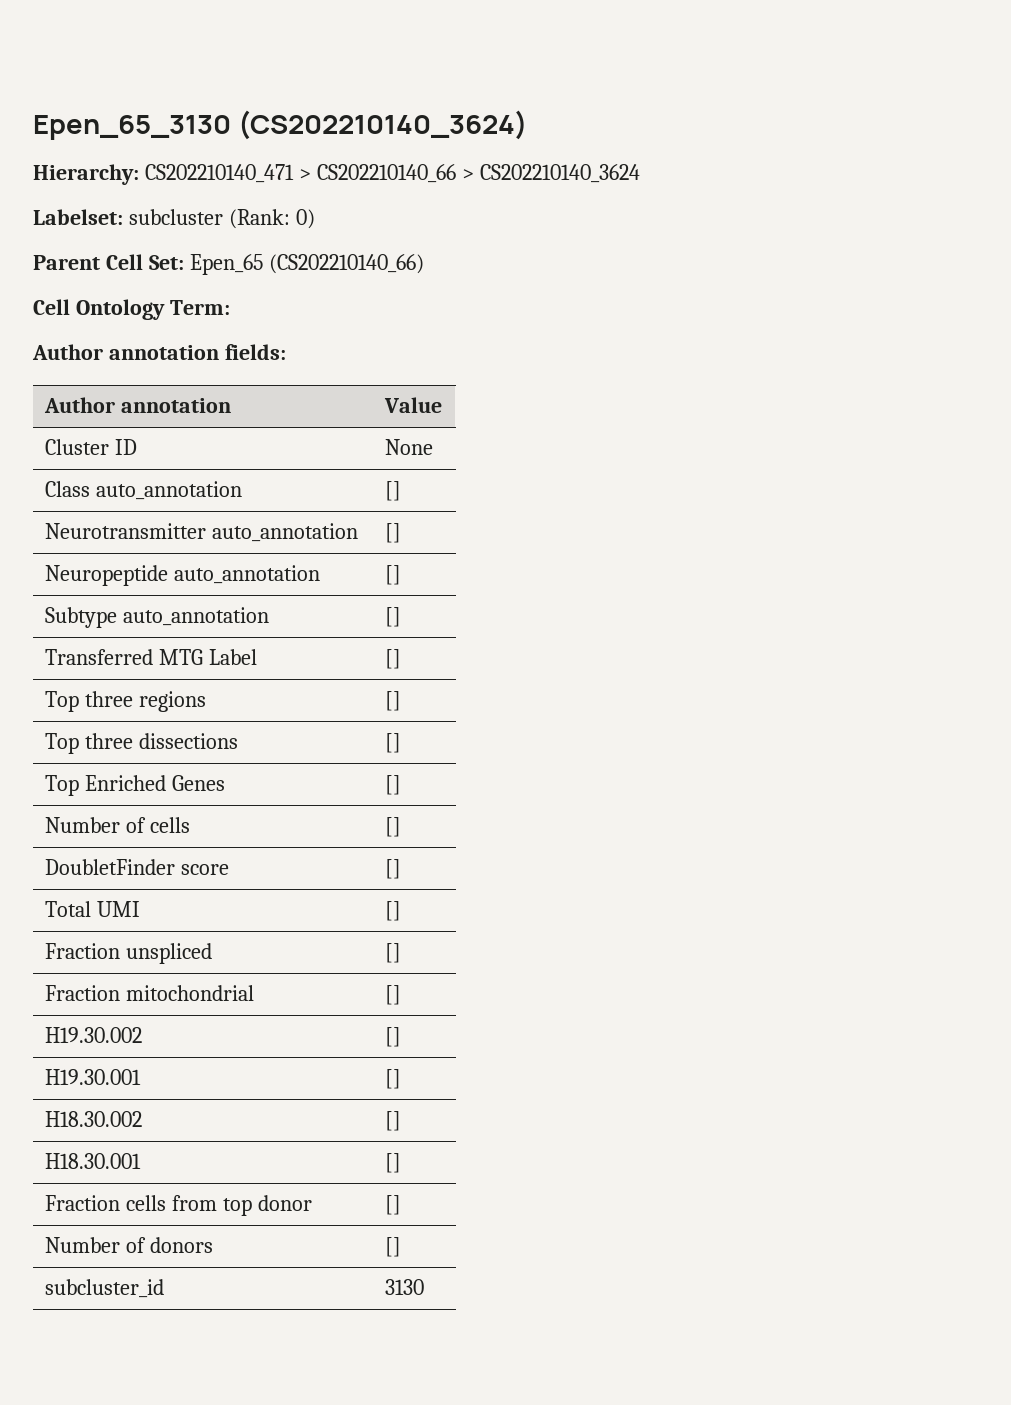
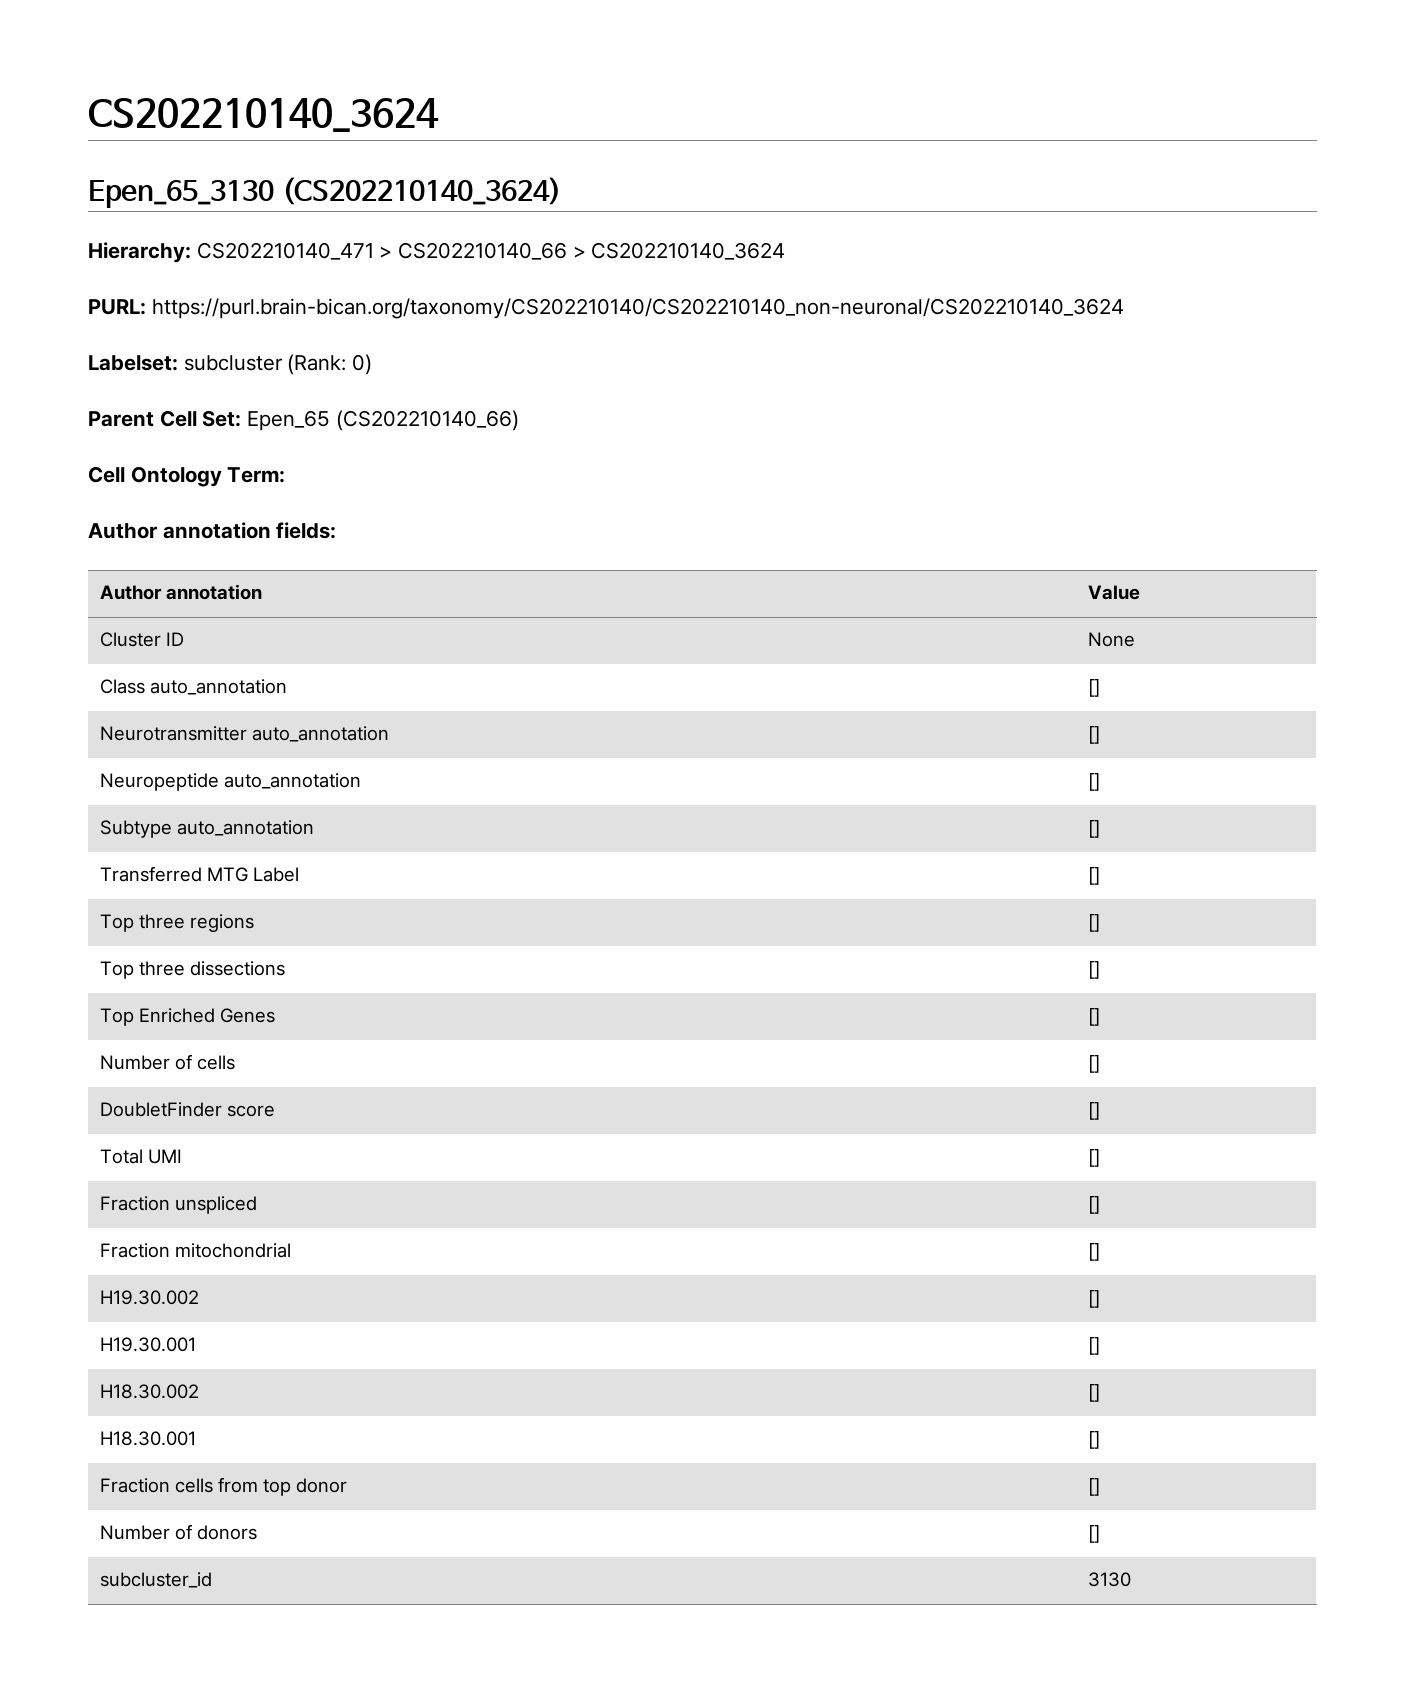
(33, 127) none -> [88,98,439,132] CS202210140_3624 //
(640, 173) none -> [88,298,1124,319] // PURL: https://purl.brain-bican.org/taxonomy/CS202210140/CS202210140_non-neuronal/CS202210140_3624

